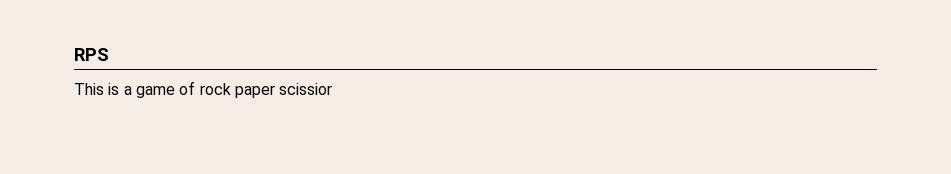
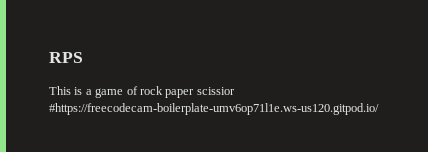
(333, 89) none -> [49,103,379,115] #https://freecodecam-boilerplate-umv6op71l1e.ws-us120.gitpod.io/

